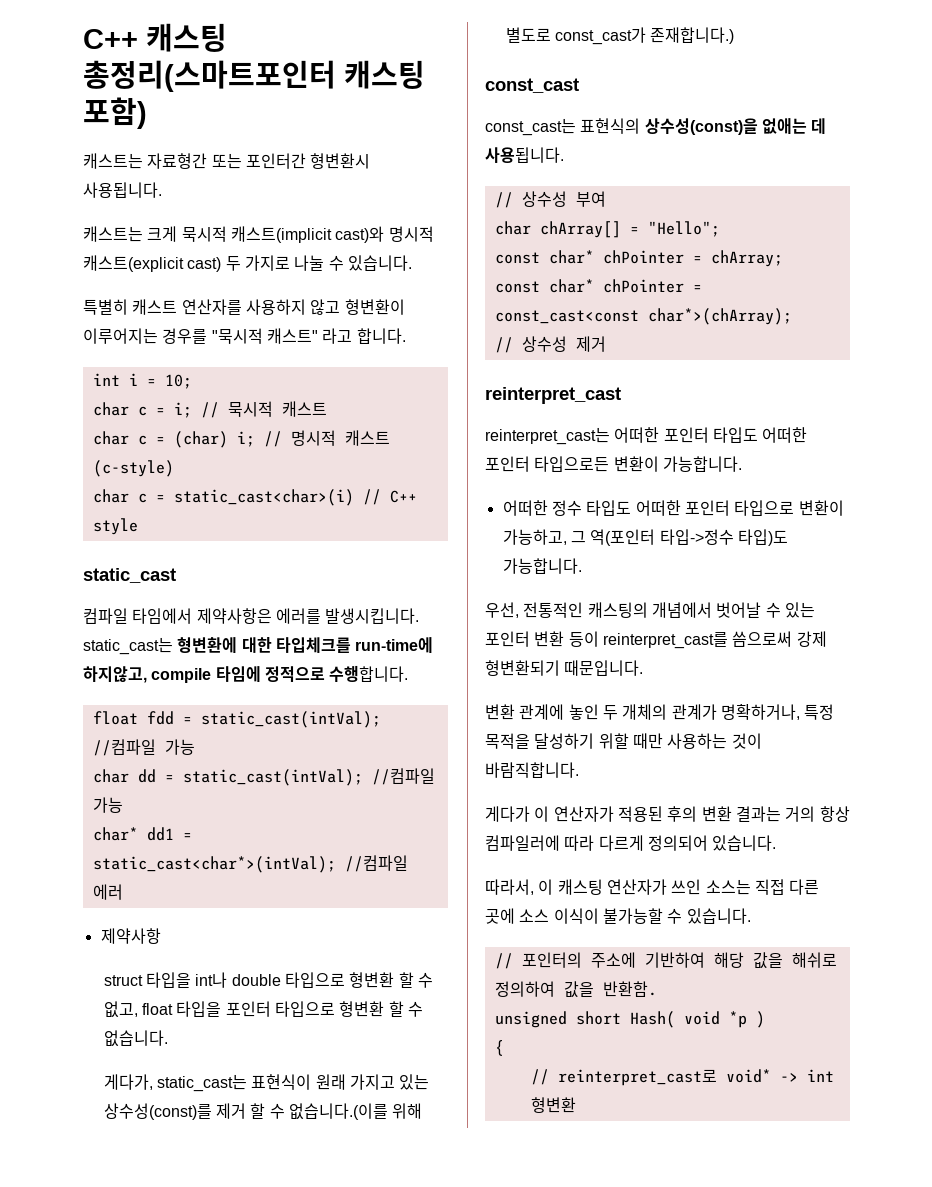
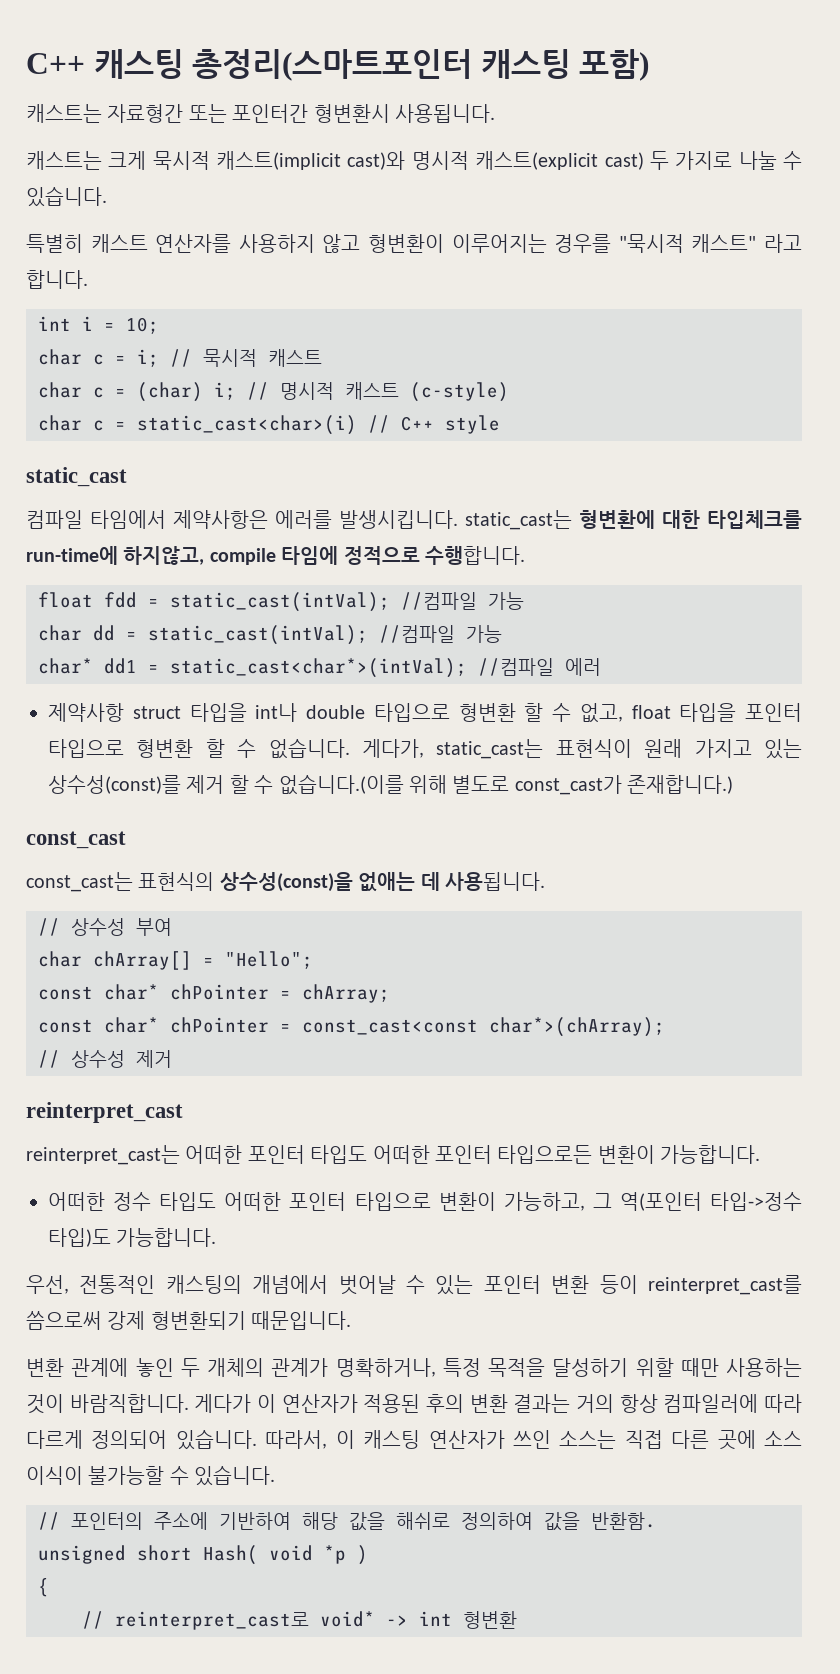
(161, 936) // -> (124, 712) none
(168, 1038) // -> (350, 748) none
(579, 770) // -> (189, 1403) none
(777, 843) // -> (257, 1439) none

